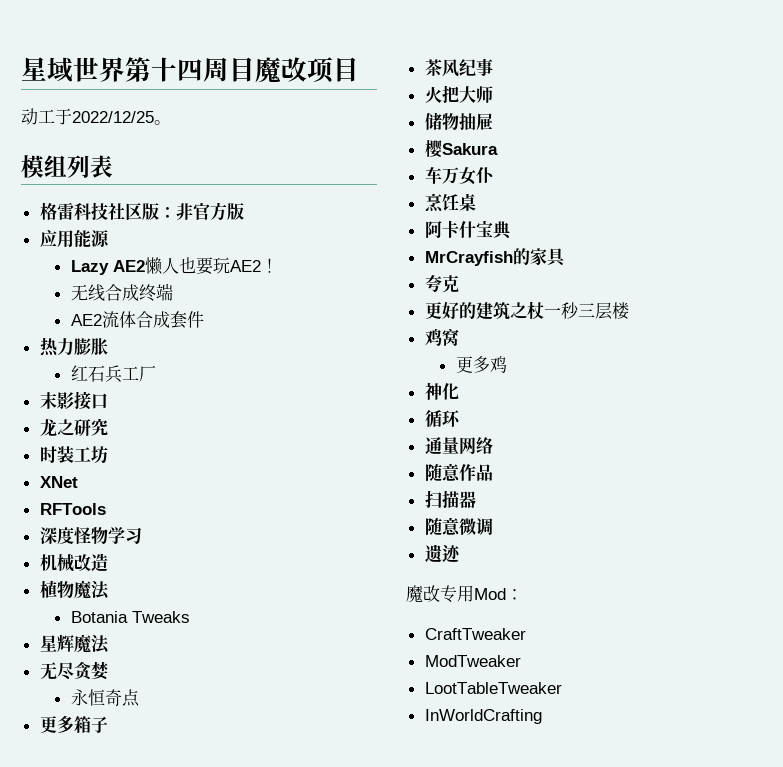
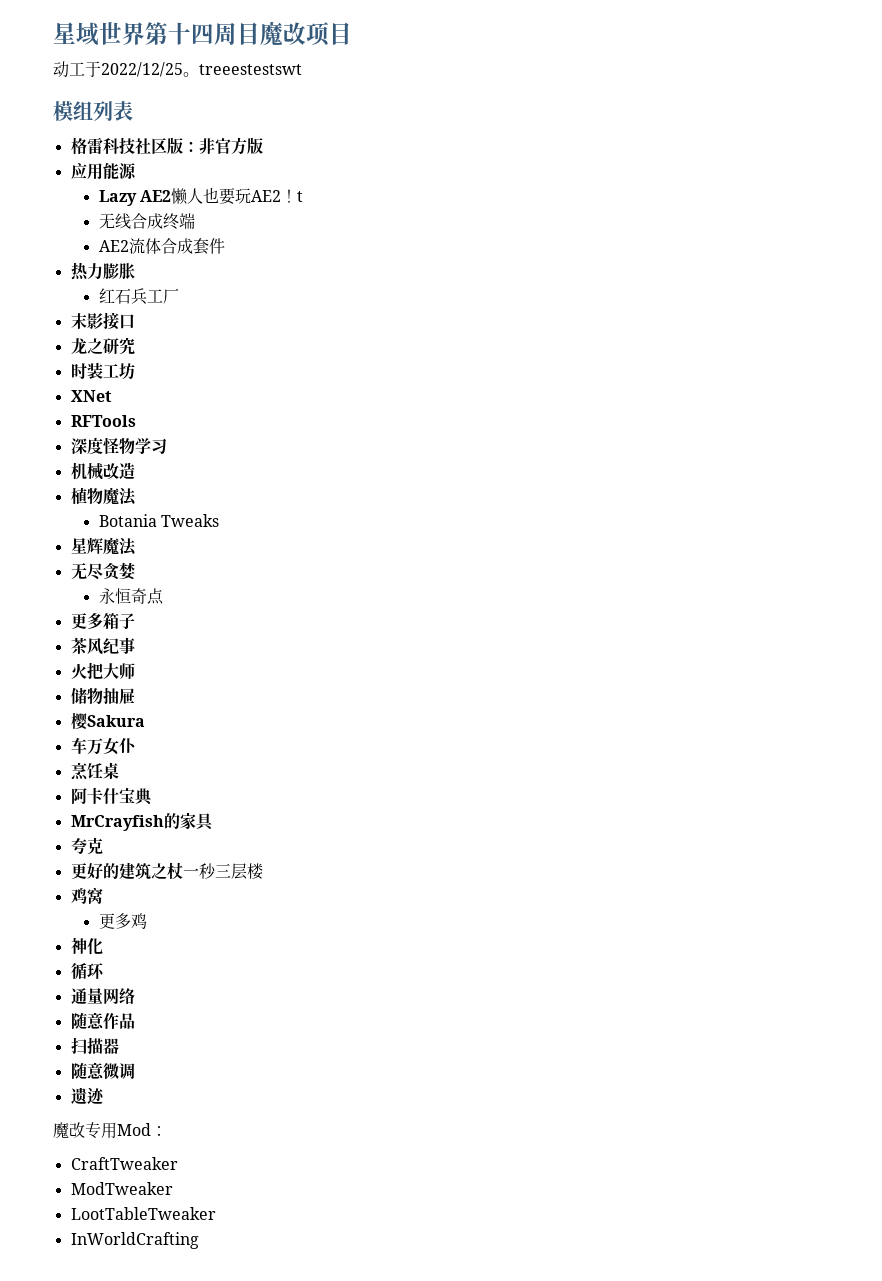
(171, 122) none -> [199,64,302,75] treeestestswt
(278, 265) none -> [296,191,303,202] t

